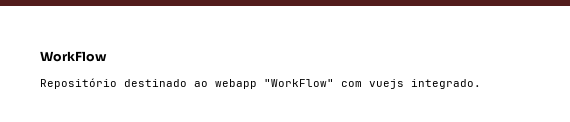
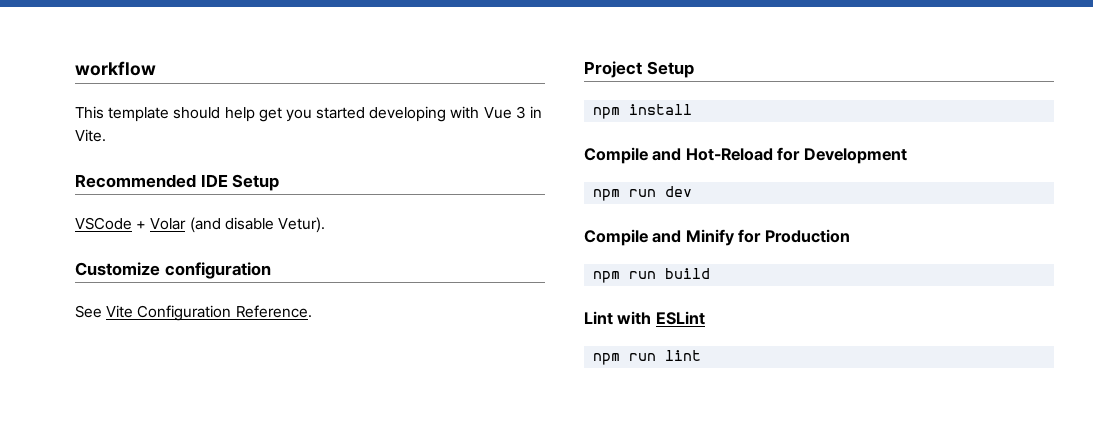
[40,51,107,62] [40,78,481,89] WorkFlow // Repositório destinado ao webapp "WorkFlow" com vuejs integrado. -> [75,61,156,76] [75,106,543,122] [75,129,106,142] [75,174,280,191] [75,217,325,233] [75,262,271,279] [75,305,312,321] [584,61,694,78] [593,104,693,119] [584,147,907,164] [593,186,693,201] [584,229,850,246] [593,268,711,283] [584,311,705,325] [593,350,702,365] workflow // This template should help get you started developing with Vue 3 in Vite. // Recommended IDE Setup // VSCode + Volar (and disable Vetur). // Customize configuration // See Vite Configuration Reference. // Project Setup // npm install // Compile and Hot-Reload for Development // npm run dev // Compile and Minify for Production // npm run build // Lint with ESLint // npm run lint

